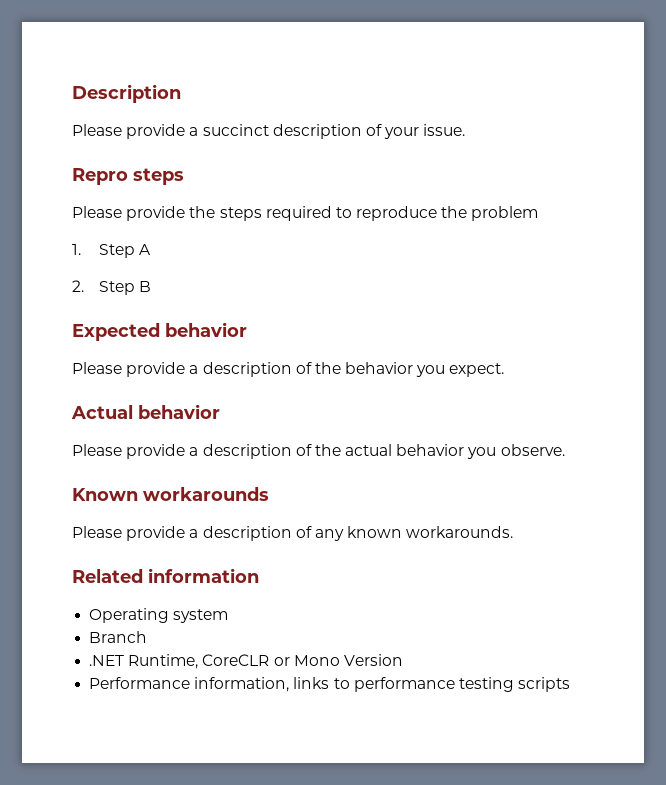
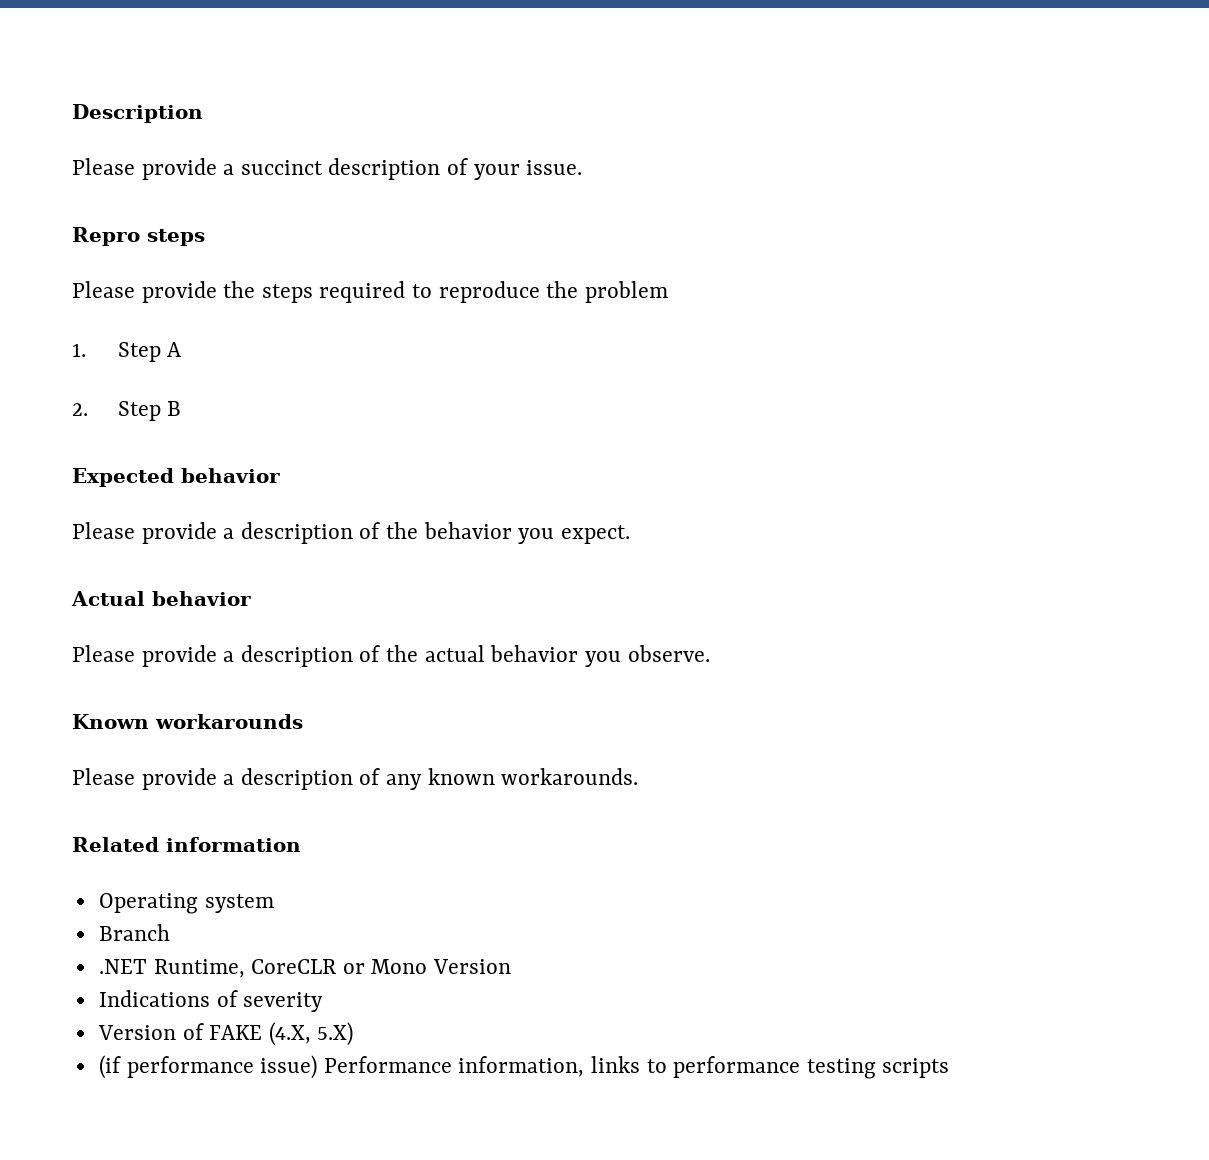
(403, 660) none -> [98,990,324,1012] [97,1022,354,1046] [98,1055,318,1079] Indications of severity // Version of FAKE (4.X, 5.X) // (if performance issue)

